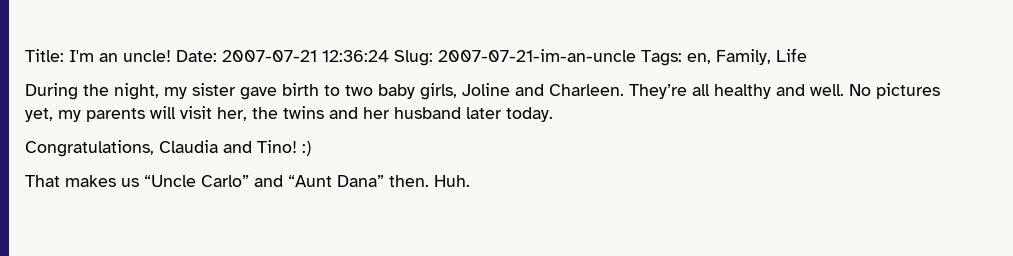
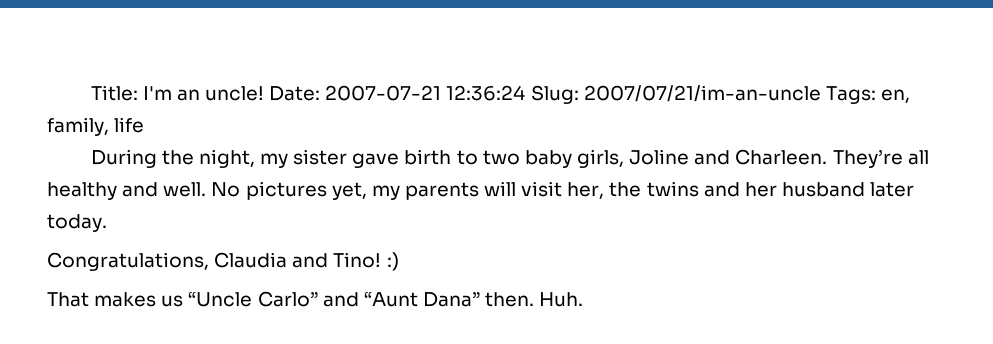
[438,49,636,62] 2007-07-21-im-an-uncle -> [583,85,821,102] 2007/07/21/im-an-uncle
[716,48,807,65] Family, Life -> [47,117,145,136] family, life

